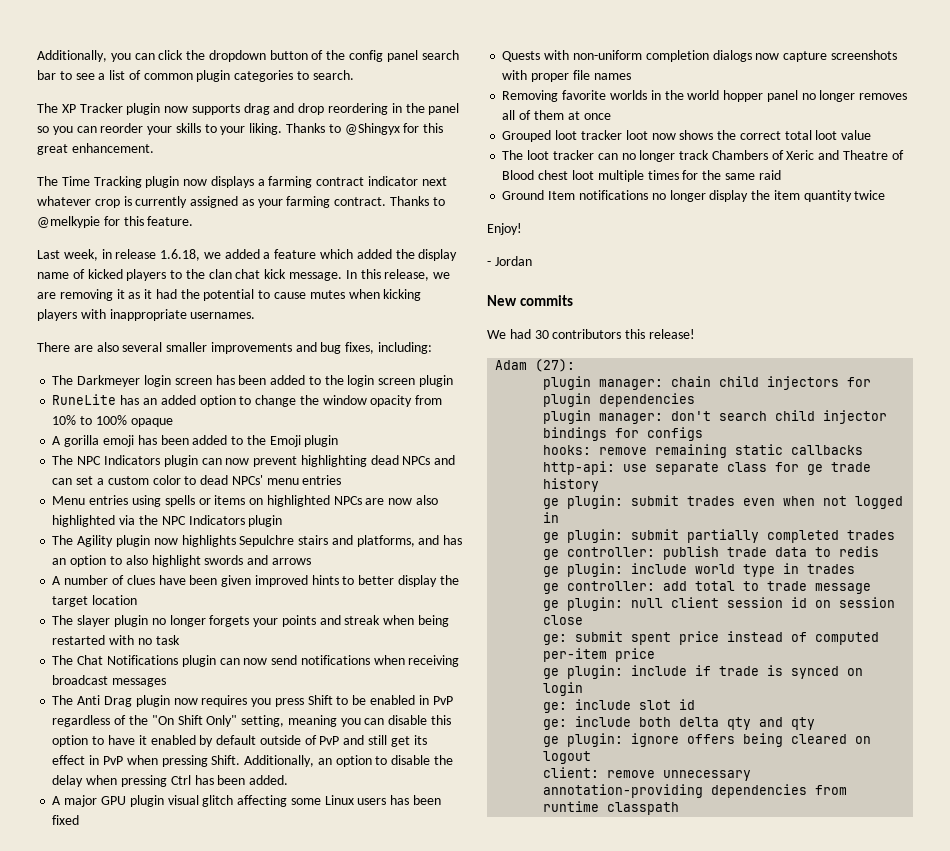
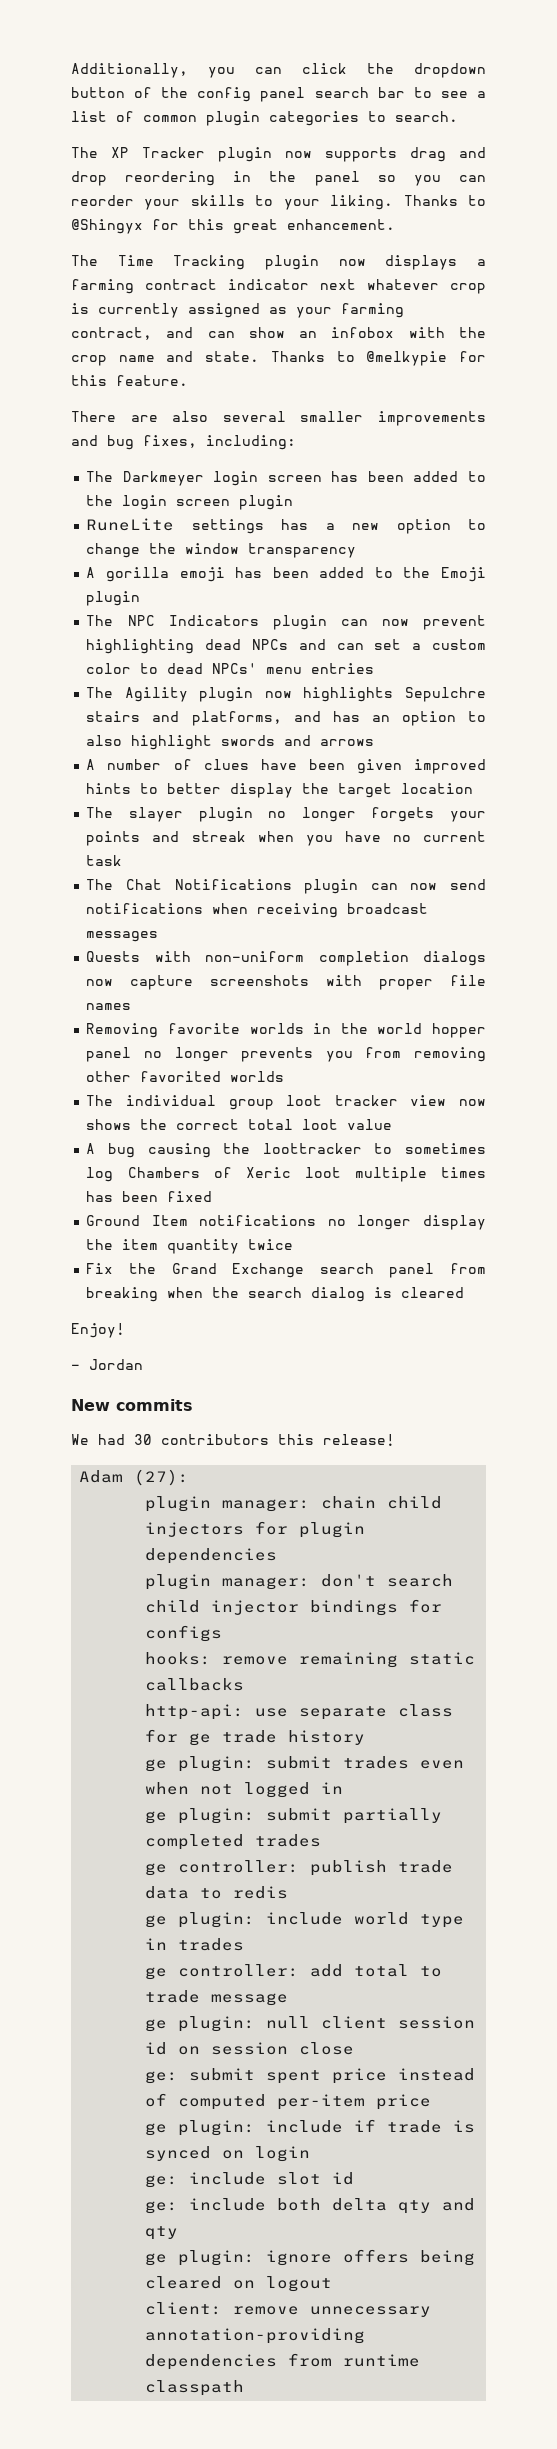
[334,197,387,206] contract. -> [71,327,486,340] [71,351,260,366] contract, and can show an infobox with the crop name and state.
[37,249,458,261] [37,269,451,281] [37,289,422,301] [37,309,256,321] // Last week, in release 1.6.18, we added a feature which added the display name of kicked players to the clan chat kick message. In this release, we are removing it as it had the potential to cause mutes when kicking players with inappropriate usernames. -> (188, 380) none
[120,395,196,405] has an added -> [191,519,380,534] settings has a new
[370,395,443,407] [52,415,173,427] opacity from 10% to 100% opaque -> [248,543,357,558] transparency
[52,495,438,507] [52,515,283,527] // Menu entries using spells or items on highlighted NPCs are now also highlighted via the NPC Indicators plugin -> (375, 668) none
[417,615,449,627] [52,635,152,645] being restarted with no -> [305,831,486,846] you have no current
[52,695,453,707] [52,715,451,727] [52,735,427,747] [52,755,453,767] [52,775,289,787] [52,795,441,807] [52,815,80,825] // The Anti Drag plugin now requires you press Shift to be enabled in PvP regardless of the "On Shift Only" setting, meaning you can disable this option to have it enabled by default outside of PvP and still get its effect in PvP when pressing Shift. Additionally, an option to disable the delay when pressing Ctrl has been added. // A major GPU plugin visual glitch affecting some Linux users has been fixed -> (159, 936) none
[859,93,908,100] [502,110,611,120] [502,130,648,142] removes all of them at once // Grouped loot tracker loot -> [241,1047,487,1062] [86,1071,285,1082] [86,1095,447,1110] prevents you from removing other favorited worlds // The individual group loot tracker view
[502,150,904,162] [502,170,781,182] The loot tracker can no longer track Chambers of Xeric and Theatre of Blood chest loot multiple times for the same raid -> [86,1143,487,1158] [86,1167,486,1182] [86,1191,213,1202] A bug causing the loottracker to sometimes log Chambers of Xeric loot multiple times has been fixed
(886, 195) none -> [86,1263,487,1278] [86,1287,465,1302] // Fix the Grand Exchange search panel from breaking when the search dialog is cleared

